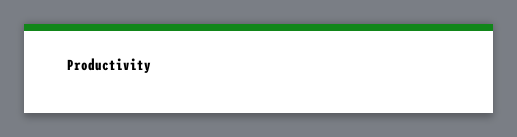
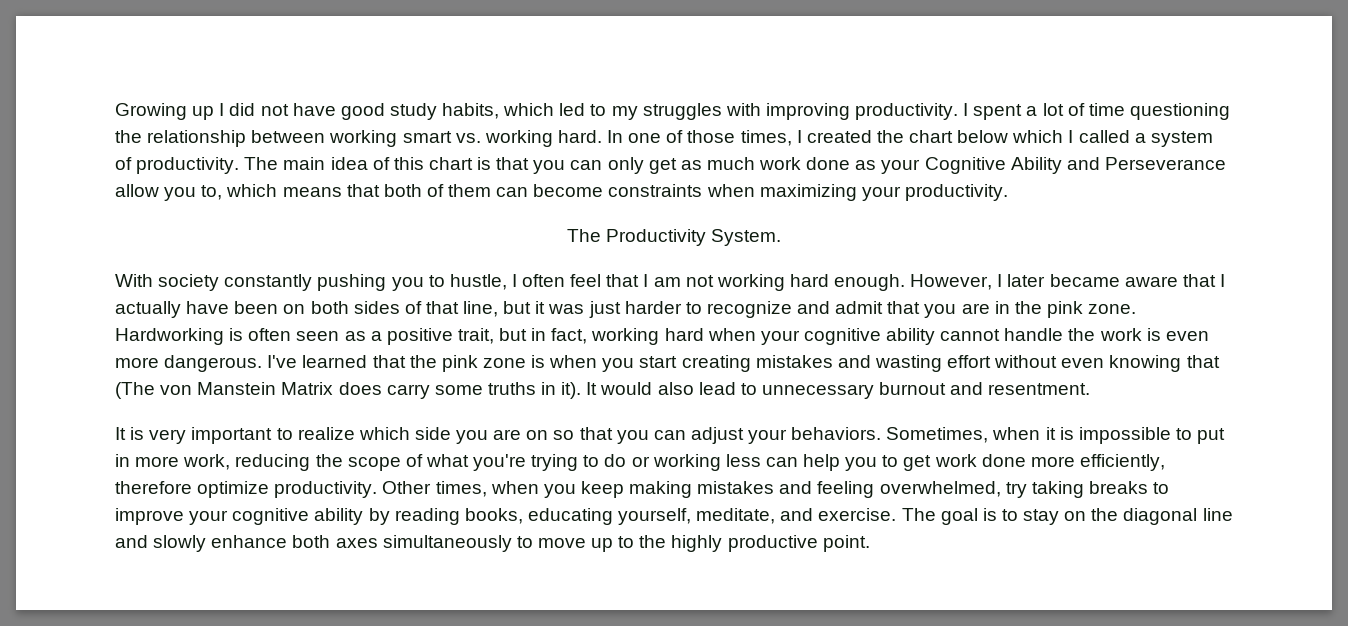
[67,58,151,73] Productivity -> [115,103,1230,120] [115,130,1213,147] [115,157,1226,174] [115,184,1008,201] [566,229,782,246] [115,274,1225,291] [115,301,1137,318] [115,328,1209,345] [115,355,1220,372] [115,382,1091,399] [115,427,1226,444] [115,454,1165,471] [115,481,1170,498] [115,508,1233,525] [115,535,870,552] Growing up I did not have good study habits, which led to my struggles with improving productivity. I spent a lot of time questioning the relationship between working smart vs. working hard. In one of those times, I created the chart below which I called a system of productivity. The main idea of this chart is that you can only get as much work done as your Cognitive Ability and Perseverance allow you to, which means that both of them can become constraints when maximizing your productivity. // The Productivity System. // With society constantly pushing you to hustle, I often feel that I am not working hard enough. However, I later became aware that I actually have been on both sides of that line, but it was just harder to recognize and admit that you are in the pink zone. Hardworking is often seen as a positive trait, but in fact, working hard when your cognitive ability cannot handle the work is even more dangerous. I've learned that the pink zone is when you start creating mistakes and wasting effort without even knowing that (The von Manstein Matrix does carry some truths in it). It would also lead to unnecessary burnout and resentment. // It is very important to realize which side you are on so that you can adjust your behaviors. Sometimes, when it is impossible to put in more work, reducing the scope of what you're trying to do or working less can help you to get work done more efficiently, therefore optimize productivity. Other times, when you keep making mistakes and feeling overwhelmed, try taking breaks to improve your cognitive ability by reading books, educating yourself, meditate, and exercise. The goal is to stay on the diagonal line and slowly enhance both axes simultaneously to move up to the highly productive point.

